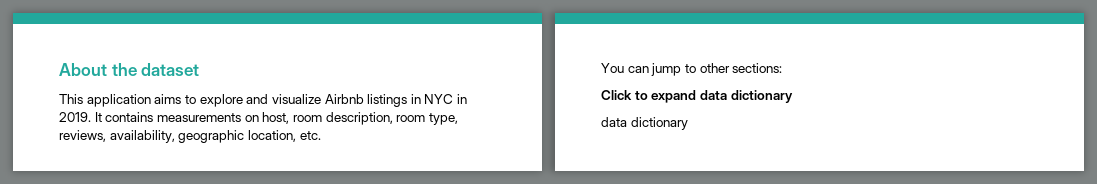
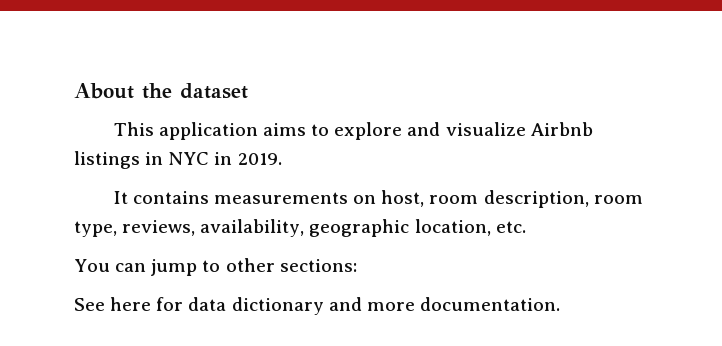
(91, 117) none -> (282, 159) //
[601,90,793,103] [601,117,688,130] Click to expand data dictionary // data dictionary -> [74,297,560,315] See here for data dictionary and more documentation.

